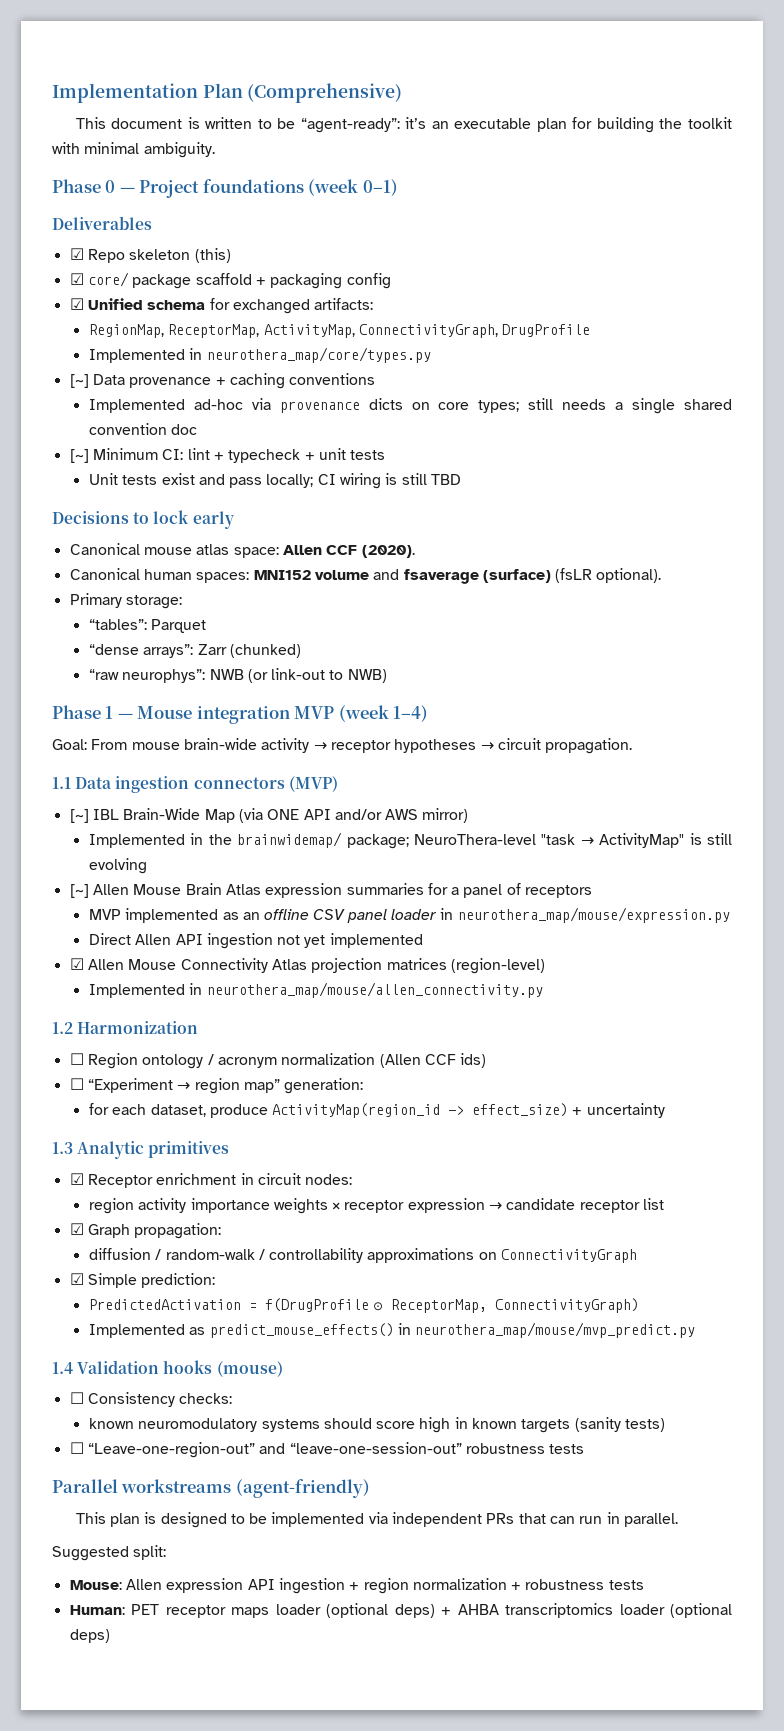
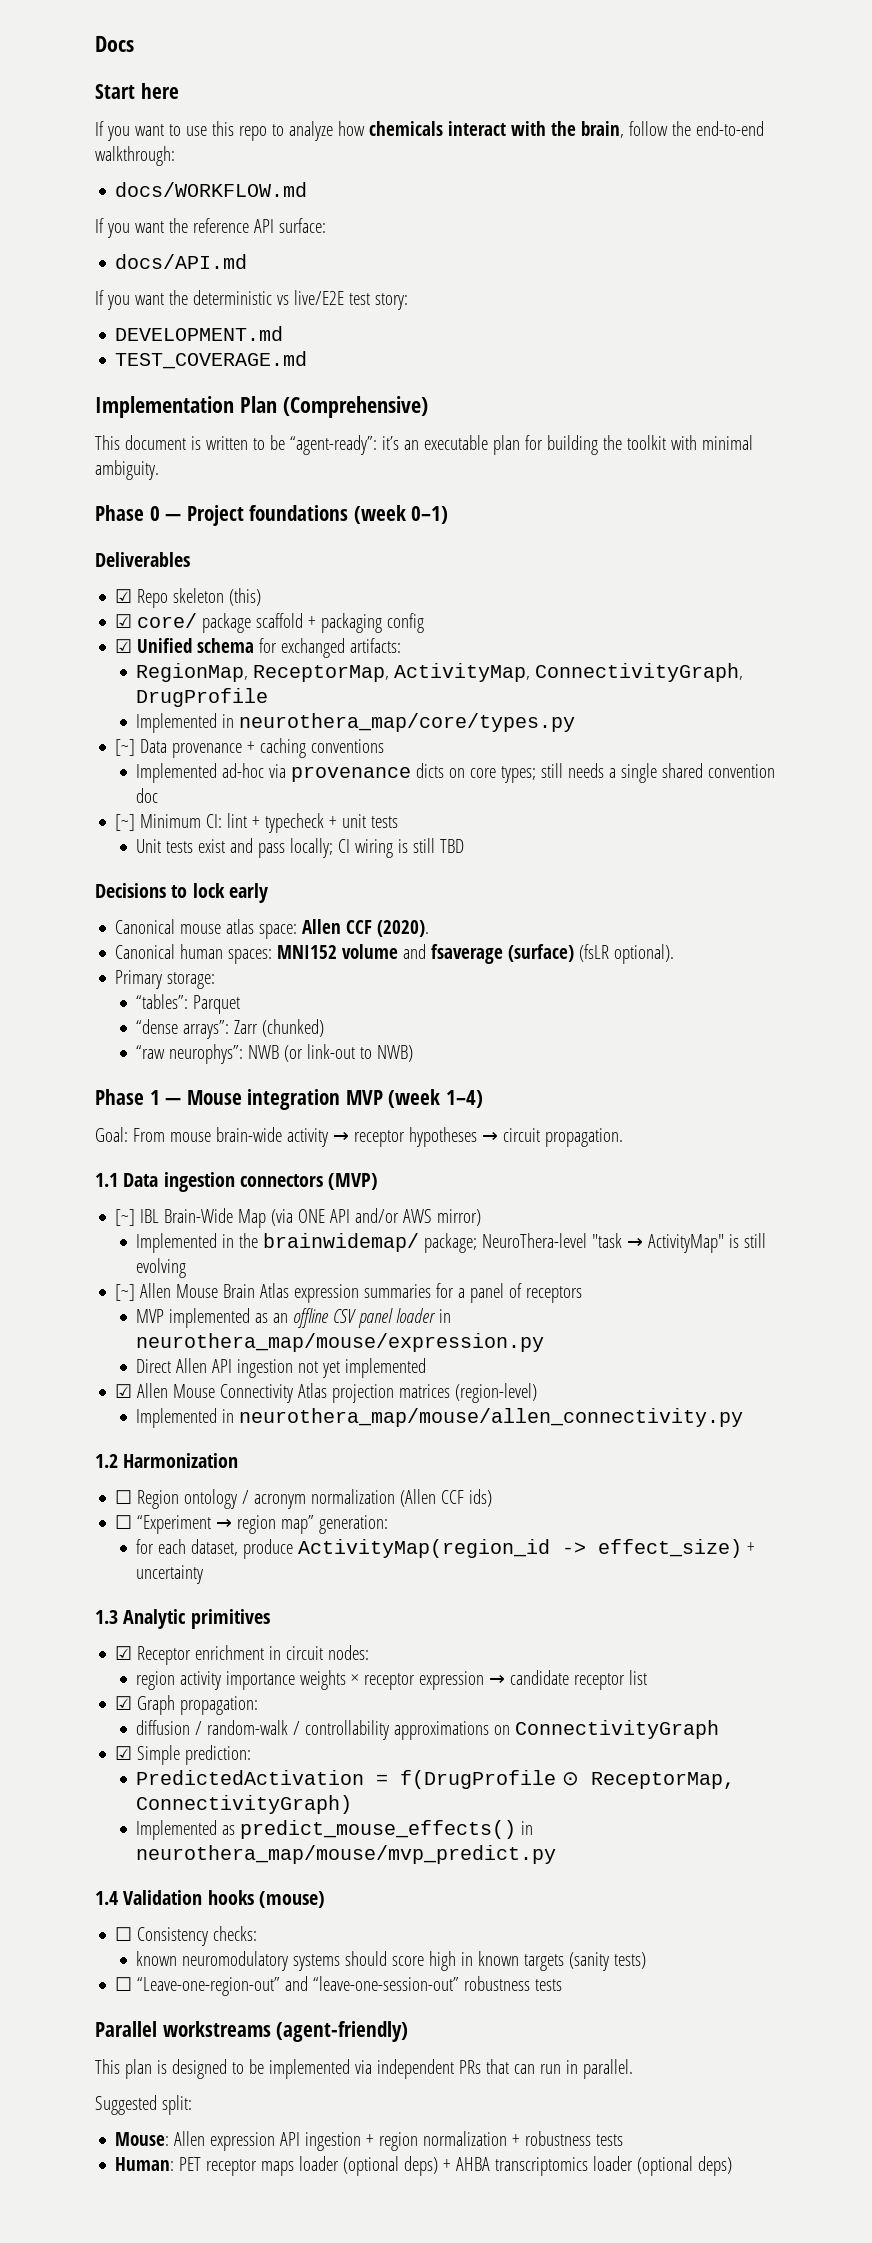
(52, 93) none -> [95,36,134,52] [95,83,179,99] [95,121,764,141] [95,146,175,166] [115,182,308,197] [95,218,326,238] [115,254,248,269] [95,290,408,310] [115,326,284,341] [115,351,308,369] Docs // Start here // If you want to use this repo to analyze how chemicals interact with the brain, follow the end-to-end walkthrough: // docs/WORKFLOW.md // If you want the reference API surface: // docs/API.md // If you want the deterministic vs live/E2E test story: // DEVELOPMENT.md // TEST_COVERAGE.md //

